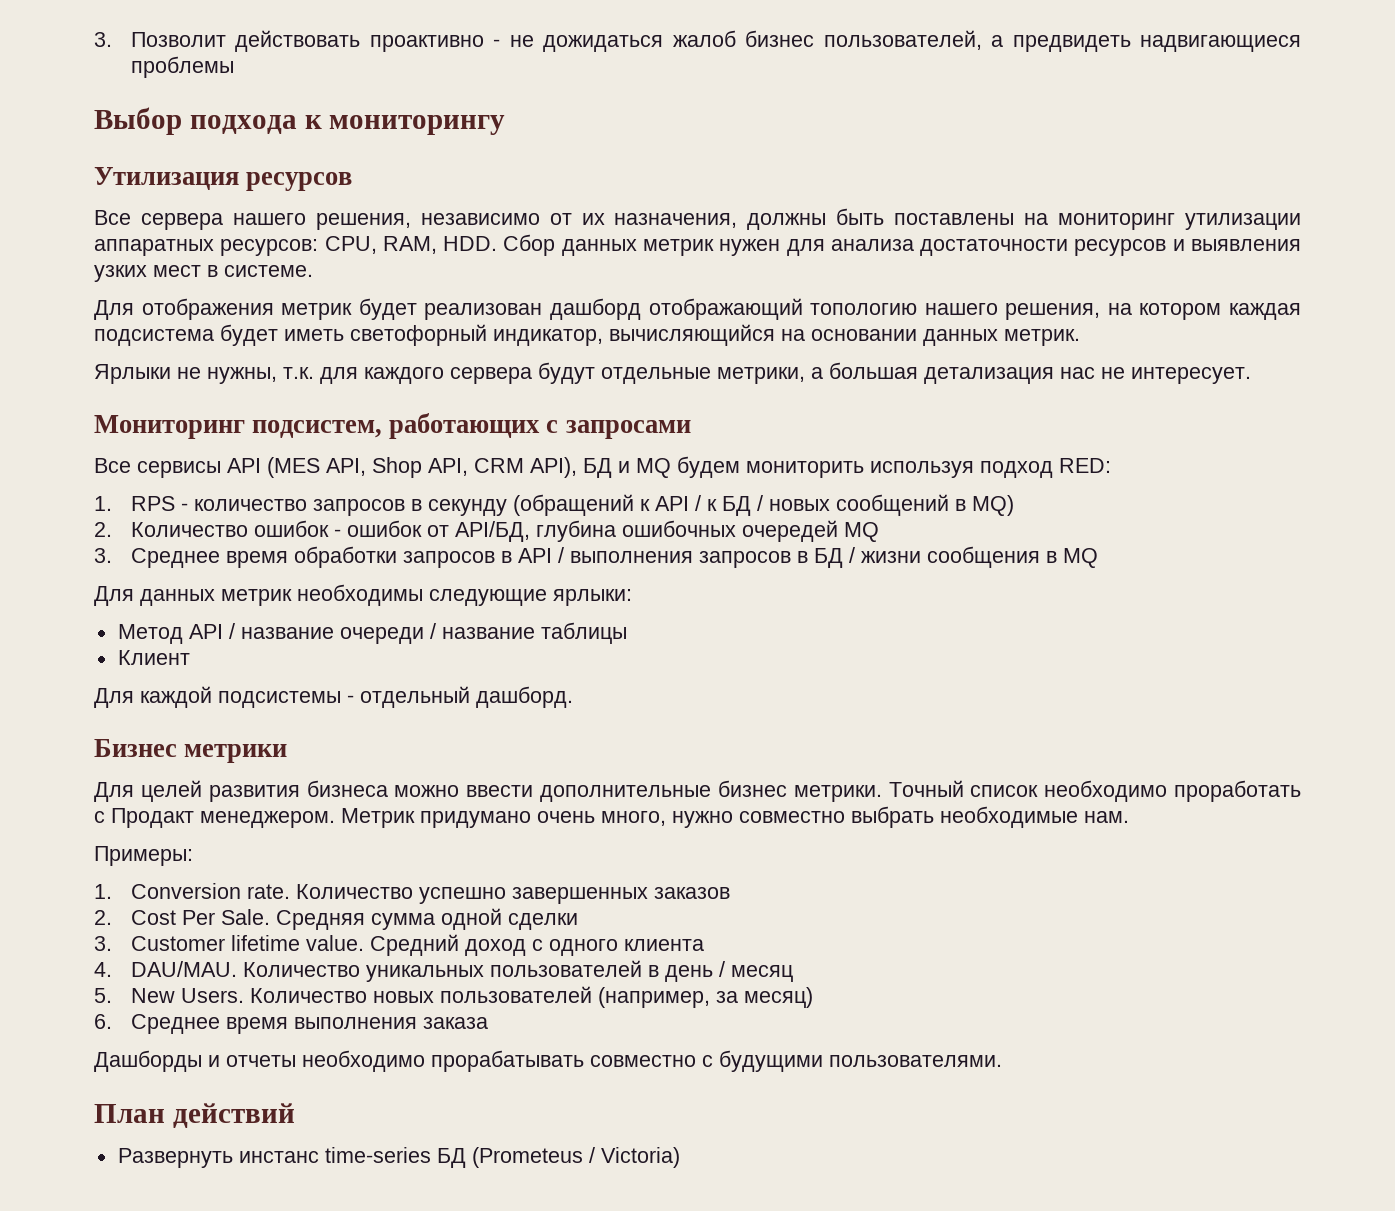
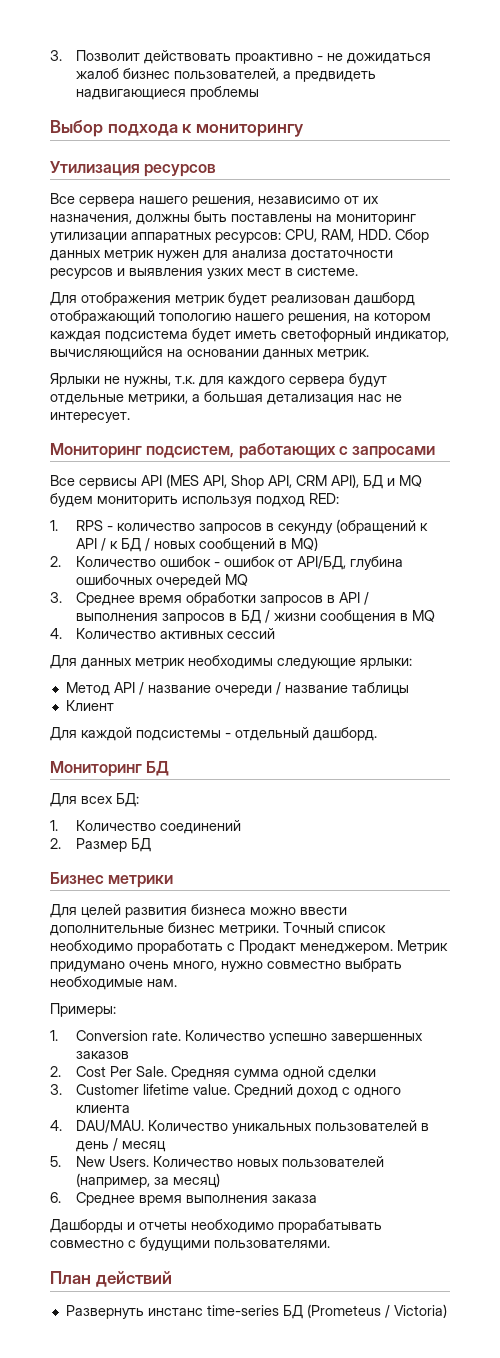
(1098, 558) none -> [50,628,276,639] // 4. Количество активных сессий
(573, 697) none -> [50,761,170,777] [50,793,139,807] [50,820,242,834] [50,838,152,852] // Мониторинг БД // Для всех БД: // 1. Количество соединений // 2. Размер БД

